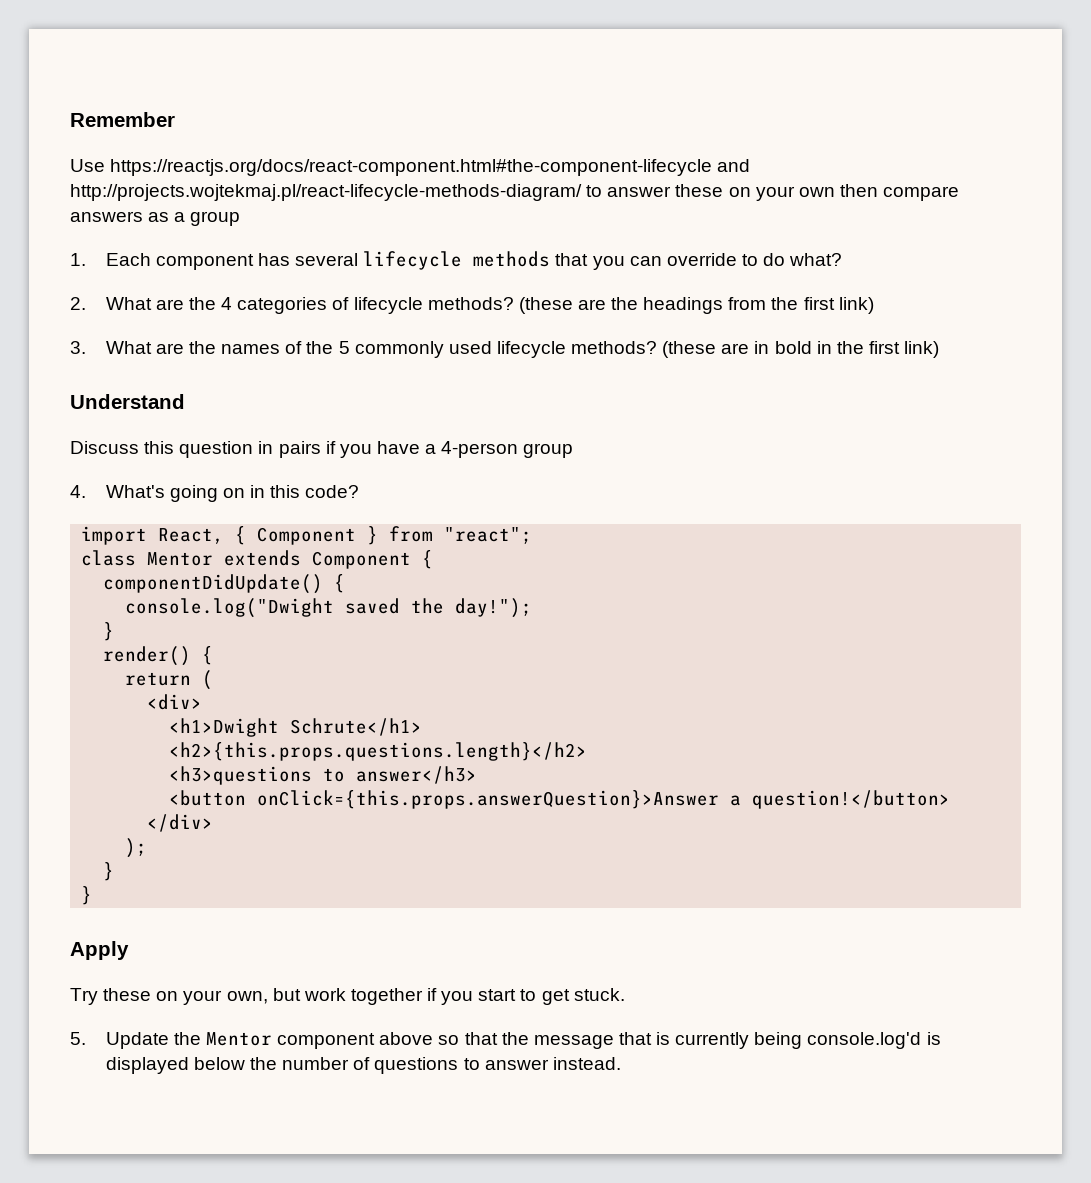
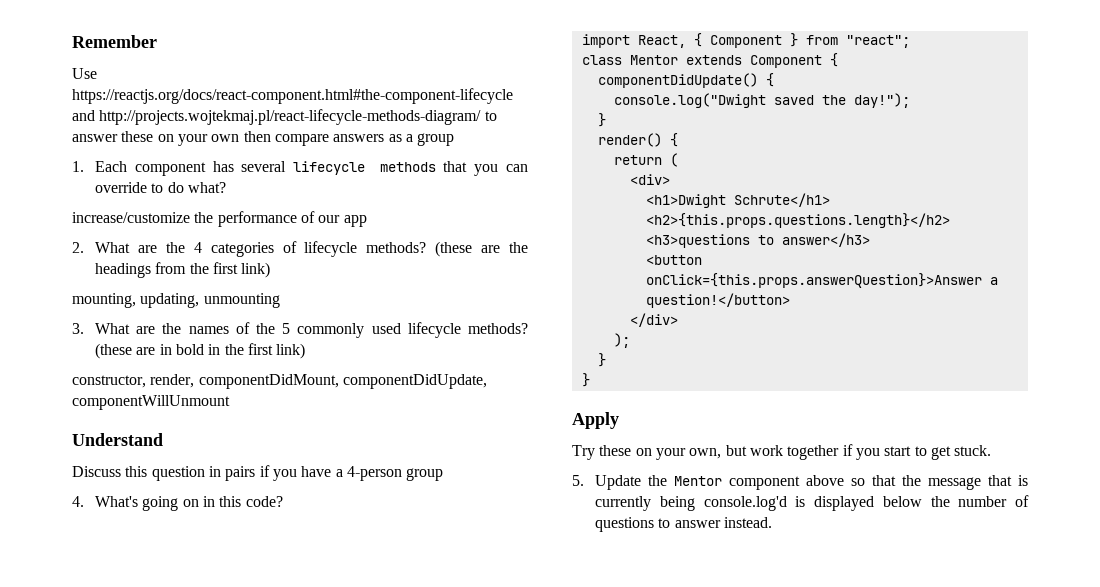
(843, 259) none -> [72,211,367,227] // increase/customize the performance of our app
(874, 305) none -> [72,293,280,308] // mounting, updating, unmounting
(940, 349) none -> [72,374,487,389] [72,395,230,410] // constructor, render, componentDidMount, componentDidUpdate, componentWillUnmount

